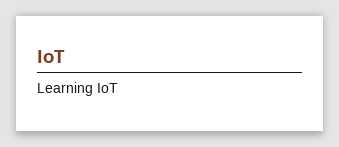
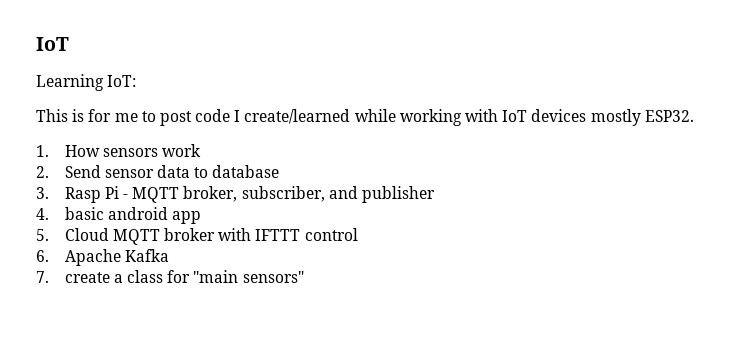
[97,83,118,93] IoT -> [107,75,137,87] [36,109,694,126] [36,144,202,157] [36,165,280,178] [36,186,436,203] [36,207,202,224] [36,228,358,245] [36,249,169,266] [36,270,304,283] IoT: // This is for me to post code I create/learned while working with IoT devices mostly ESP32. // 1. How sensors work // 2. Send sensor data to database // 3. Rasp Pi - MQTT broker, subscriber, and publisher // 4. basic android app // 5. Cloud MQTT broker with IFTTT control // 6. Apache Kafka // 7. create a class for "main sensors"

